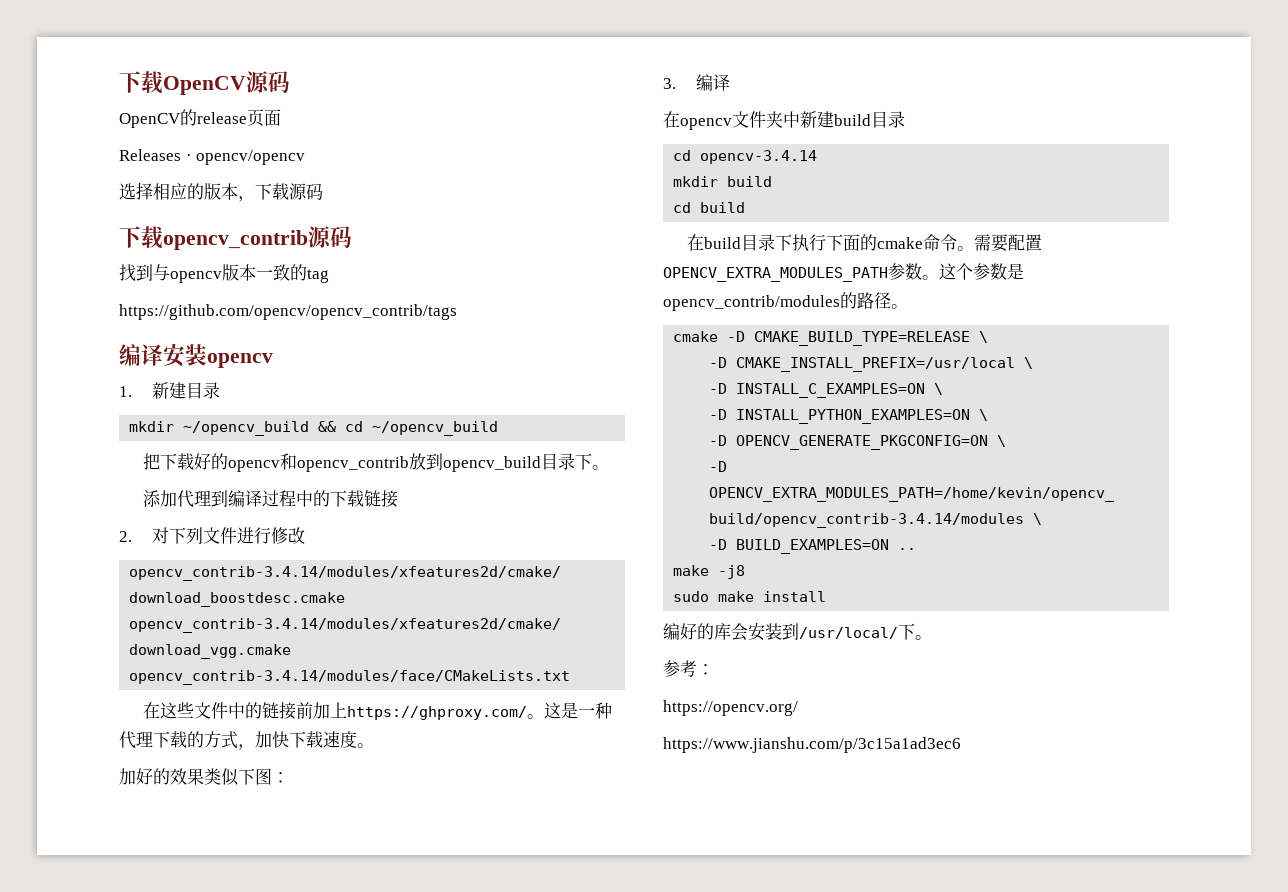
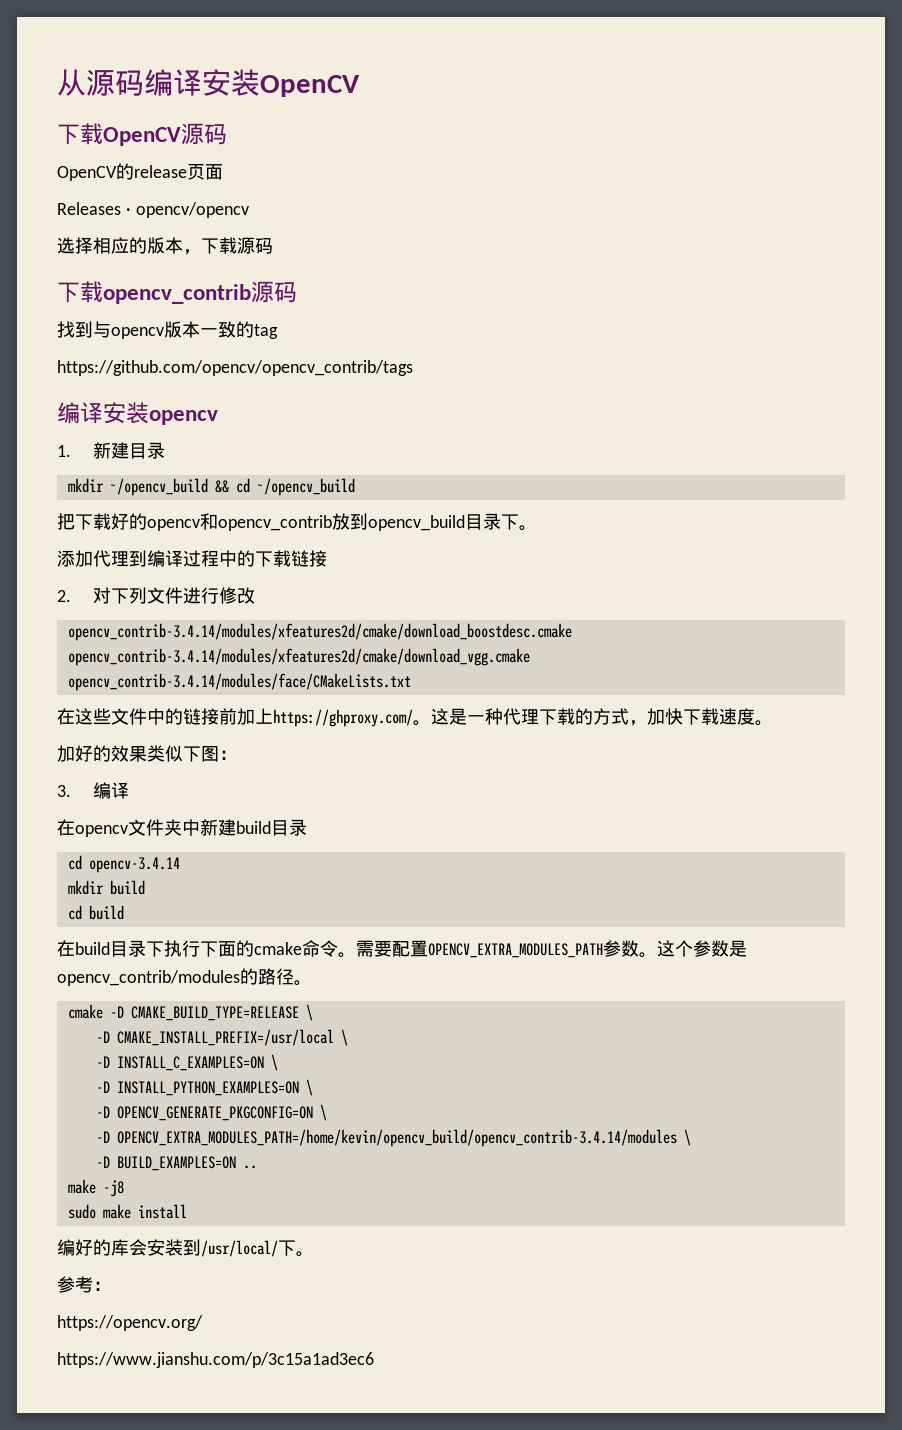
(119, 82) none -> [57,69,360,97] 从源码编译安装OpenCV //

